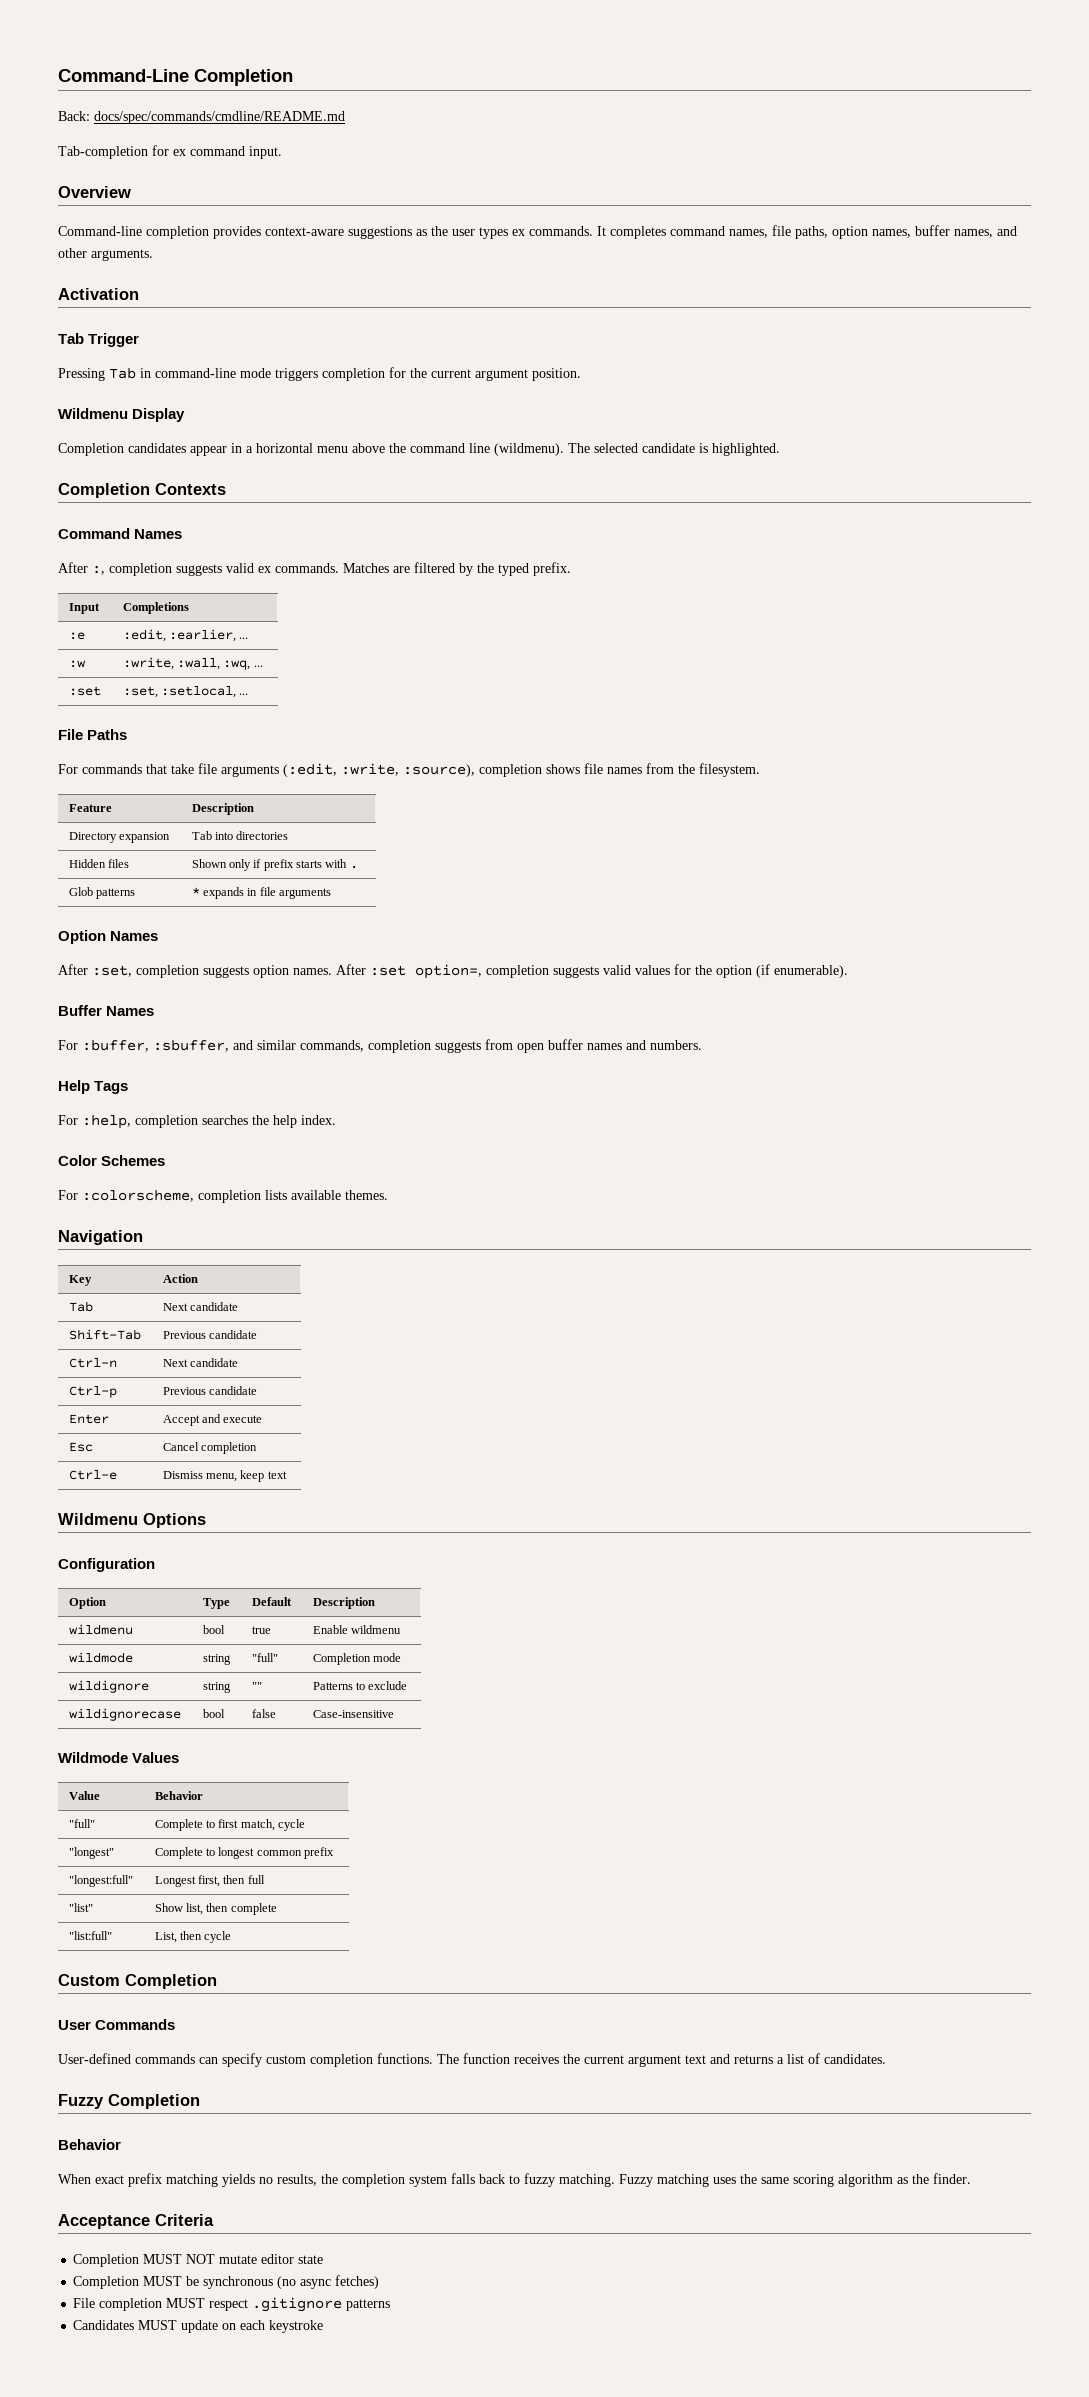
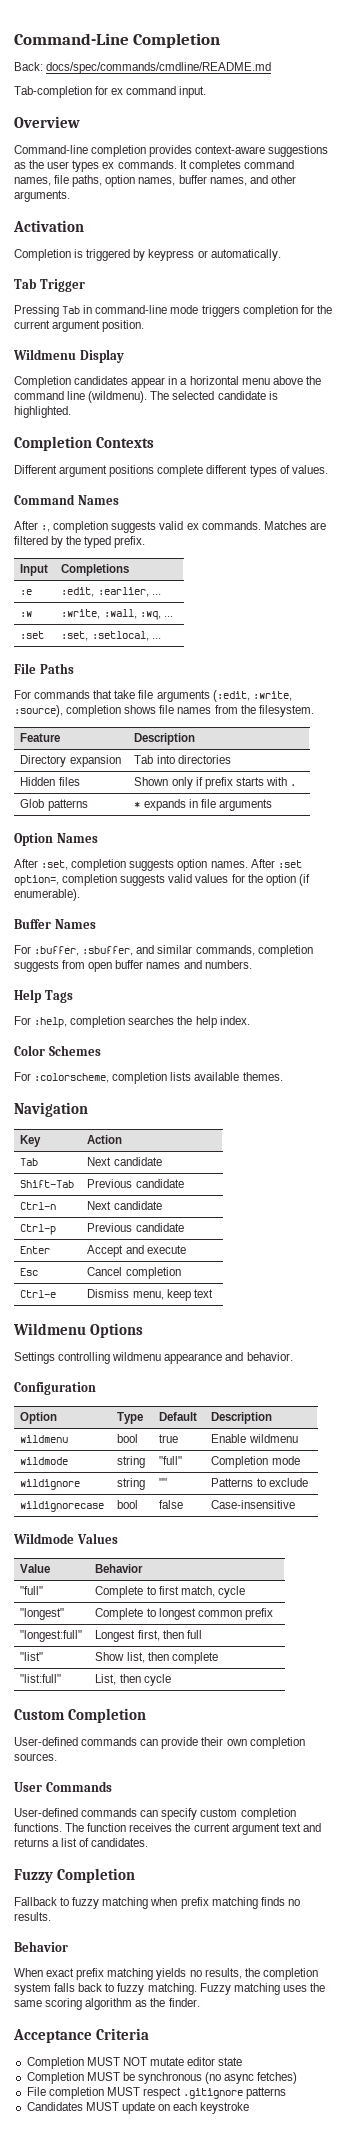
(139, 294) none -> [14,249,281,261] // Completion is triggered by keypress or automatically.
(226, 489) none -> [14,465,328,477] // Different argument positions complete different types of values.
(206, 1520) none -> [14,1352,293,1364] // Settings controlling wildmenu appearance and behavior.
(217, 1981) none -> [14,1737,305,1749] [14,1753,57,1761] // User-defined commands can provide their own completion sources.
(200, 2101) none -> [14,1897,300,1909] [14,1912,51,1921] // Fallback to fuzzy matching when prefix matching finds no results.

